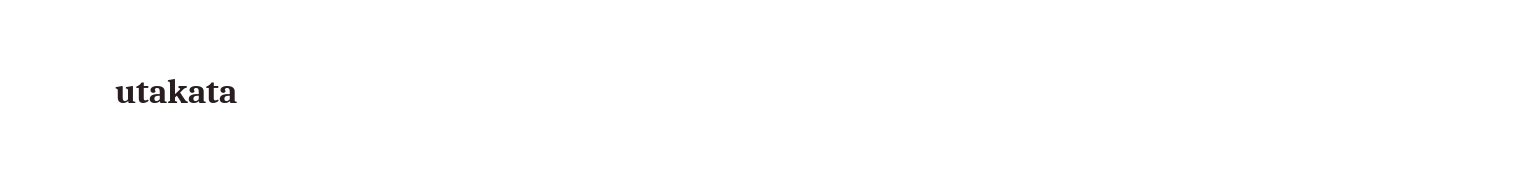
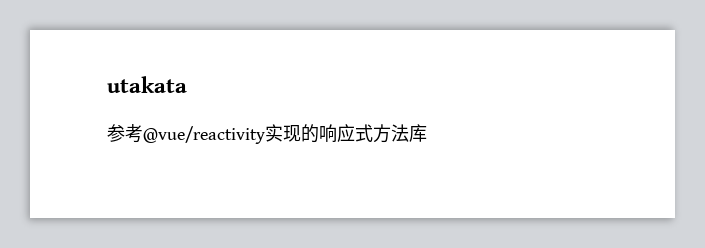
(237, 90) none -> [107,124,427,144] // 参考@vue/reactivity实现的响应式方法库

